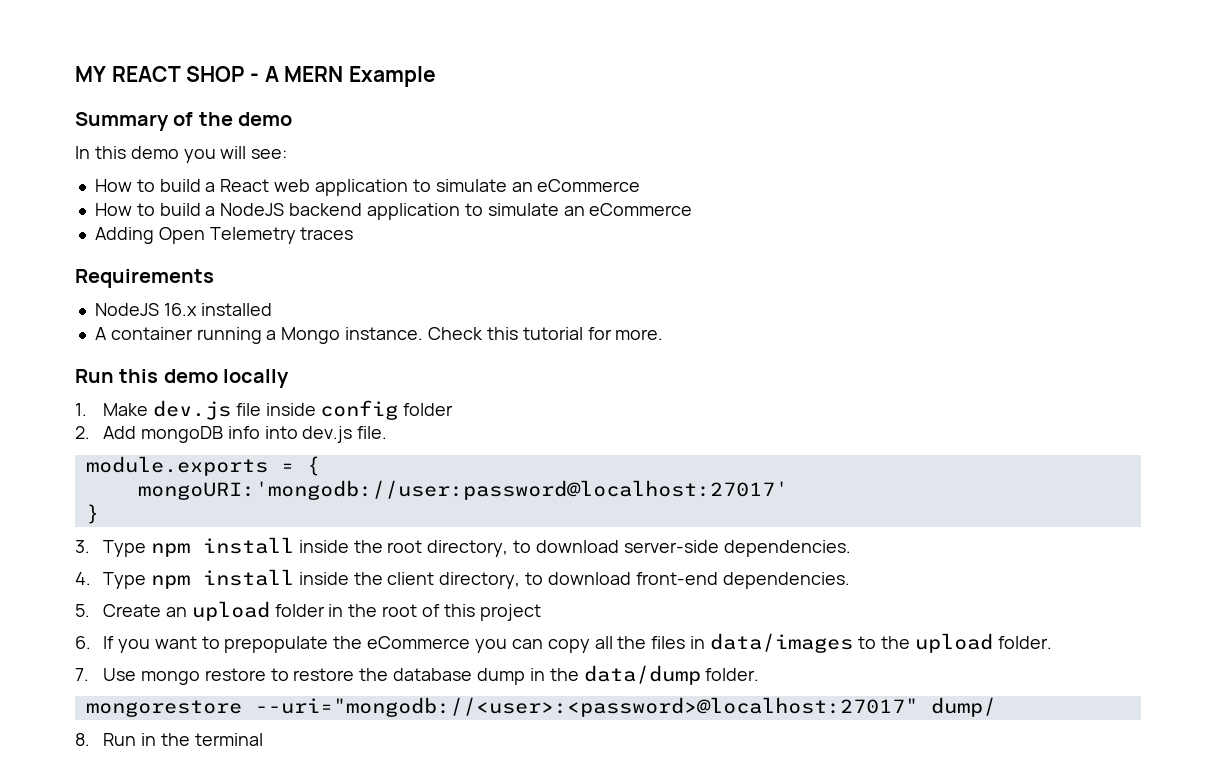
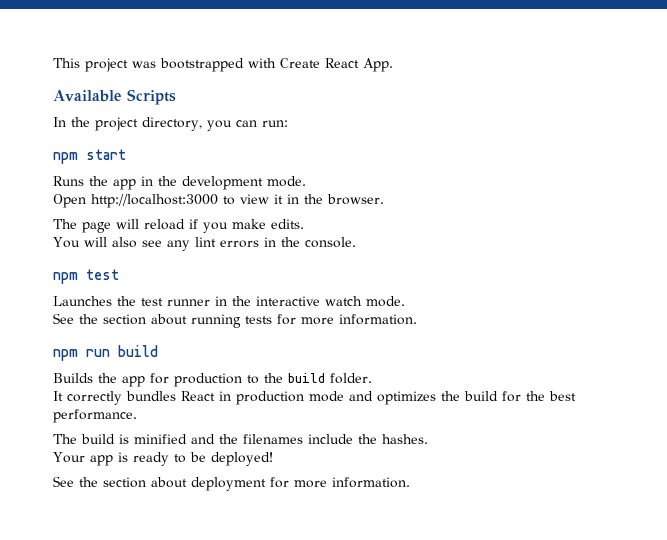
[75,66,437,87] [75,112,293,131] [75,146,288,163] [94,179,641,196] [94,203,693,220] [94,227,354,244] [75,269,214,288] [94,303,272,316] [94,327,664,344] [75,369,290,388] [75,400,454,420] [75,426,388,443] [85,456,320,476] [137,480,788,500] [85,504,99,524] [75,537,851,557] [75,569,850,589] [75,601,541,621] [75,633,854,653] MY REACT SHOP - A MERN Example // Summary of the demo // In this demo you will see: // How to build a React web application to simulate an eCommerce // How to build a NodeJS backend application to simulate an eCommerce // Adding Open Telemetry traces // Requirements // NodeJS 16.x installed // A container running a Mongo instance. Check this tutorial for more. // Run this demo locally // 1. Make dev.js file inside config folder // 2. Add mongoDB info into dev.js file. // module.exports = { // mongoURI:'mongodb://user:password@localhost:27017' // } // 3. Type npm install inside the root directory, to download server-side dependencies. // 4. Type npm install inside the client directory, to download front-end dependencies. // 5. Create an upload folder in the root of this project // 6. If you want to prepopulate the eCommerce you can copy all the files in data/images -> [53,58,393,72] [53,89,176,105] [53,117,288,131] [53,149,126,164] [53,176,306,190] [53,194,384,208] [53,219,304,233] [53,237,356,251] [53,269,119,284] [53,296,405,307] [53,313,417,328] [53,345,158,361] [53,373,242,387] This project was bootstrapped with Create React App. // Available Scripts // In the project directory, you can run: // npm start // Runs the app in the development mode. // Open http://localhost:3000 to view it in the browser. // The page will reload if you make edits. // You will also see any lint errors in the console. // npm test // Launches the test runner in the interactive watch mode. // See the section about running tests for more information. // npm run build // Builds the app for production
[914,633,1052,653] [75,665,760,685] [85,697,996,717] [75,733,263,746] upload folder. // 7. Use mongo restore to restore the database dump in the data/dump folder. // mongorestore --uri="mongodb://<user>:<password>@localhost:27017" dump/ // 8. Run in the terminal -> [288,373,372,384] [53,391,576,405] [53,409,137,423] [53,434,428,444] [53,452,273,466] [53,476,410,491] build folder. // It correctly bundles React in production mode and optimizes the build for the best performance. // The build is minified and the filenames include the hashes. // Your app is ready to be deployed! // See the section about deployment for more information.

